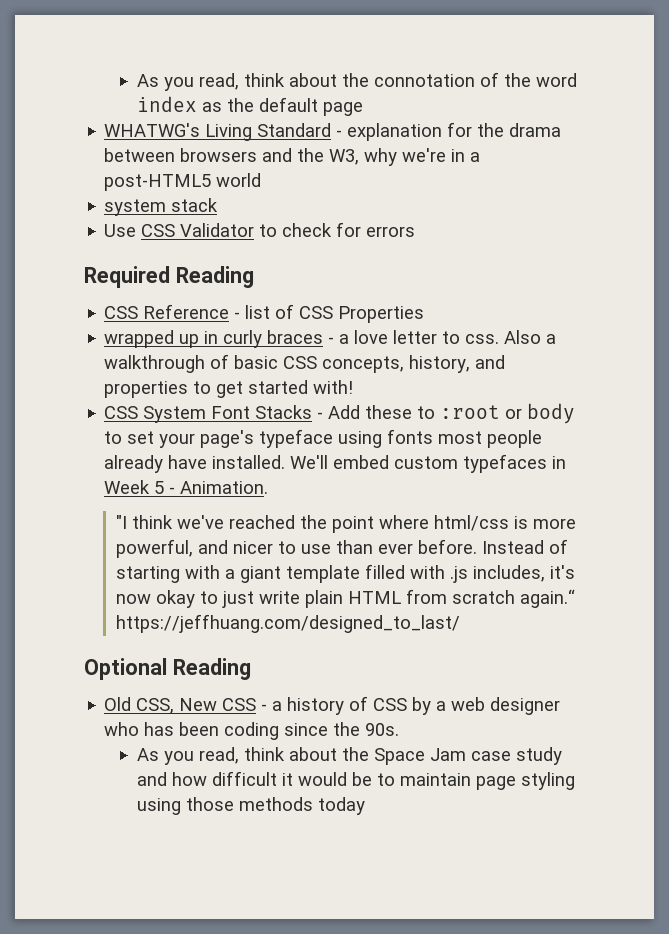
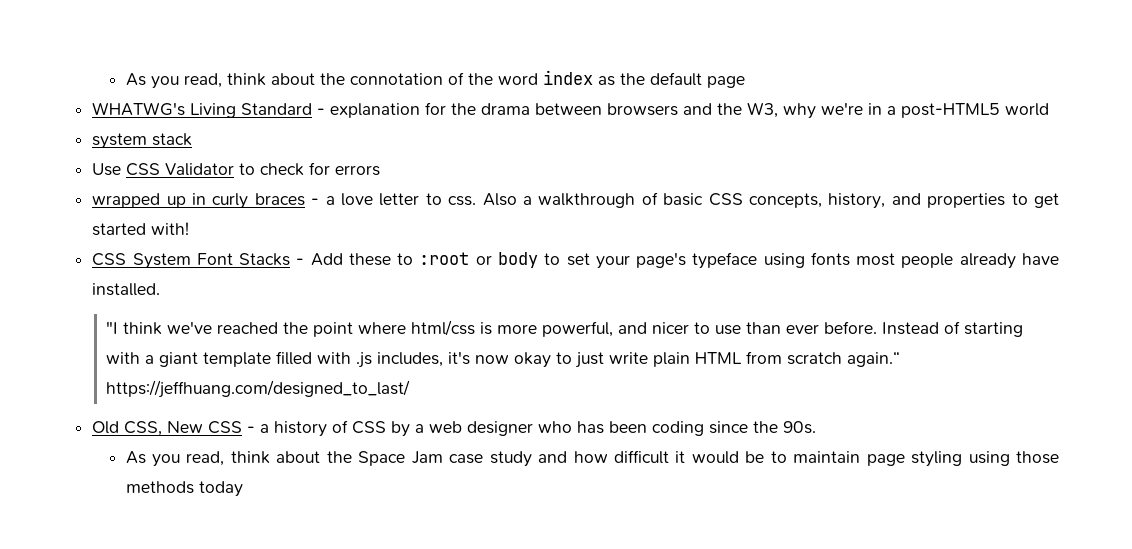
[84,266,254,288] [104,304,425,323] // Required Reading // CSS Reference - list of CSS Properties -> (381, 170) none
[290,454,567,473] [104,480,269,494] We'll embed custom typefaces in Week 5 - Animation. -> (161, 289) none
[84,658,251,680] // Optional Reading -> (411, 389) none

